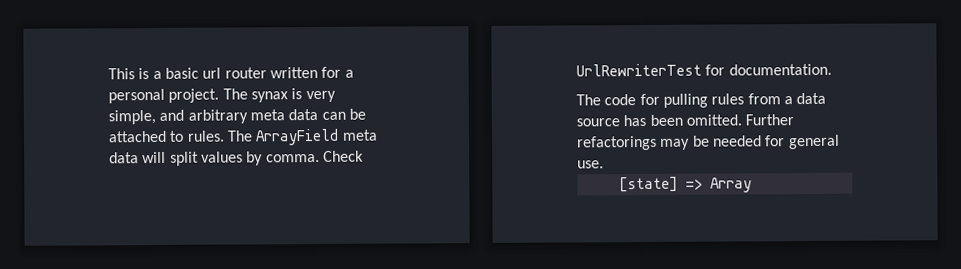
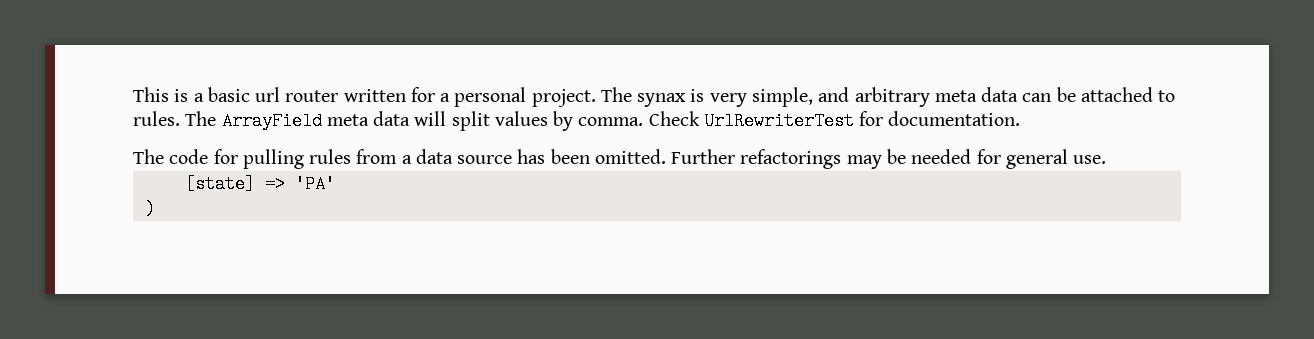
[709,177,752,193] Array -> [294,175,335,193] [144,200,155,218] 'PA' // )

